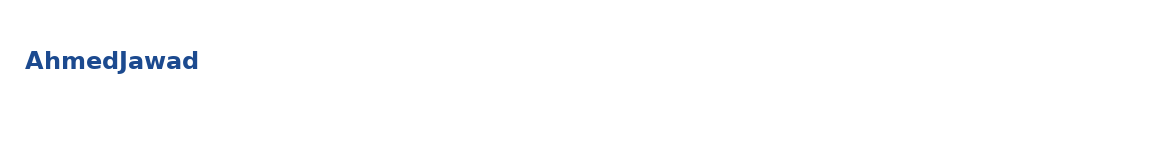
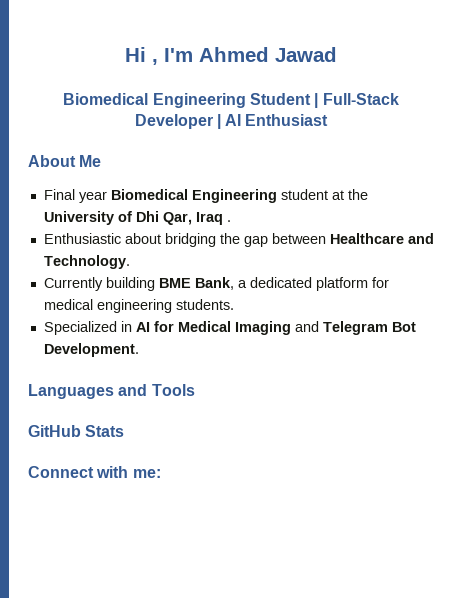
[25,51,199,74] AhmedJawad -> [125,47,337,65] [63,93,399,108] [134,114,329,129] [28,155,102,167] [43,189,368,203] [43,211,231,225] [43,233,434,247] [43,255,130,269] [43,277,389,291] [43,299,234,313] [43,321,416,335] [43,343,139,357] [28,384,195,399] [28,425,125,437] [28,466,161,478] Hi , I'm Ahmed Jawad // Biomedical Engineering Student | Full-Stack Developer | AI Enthusiast // About Me // Final year Biomedical Engineering student at the University of Dhi Qar, Iraq . // Enthusiastic about bridging the gap between Healthcare and Technology. // Currently building BME Bank, a dedicated platform for medical engineering students. // Specialized in AI for Medical Imaging and Telegram Bot Development. // Languages and Tools // GitHub Stats // Connect with me:

